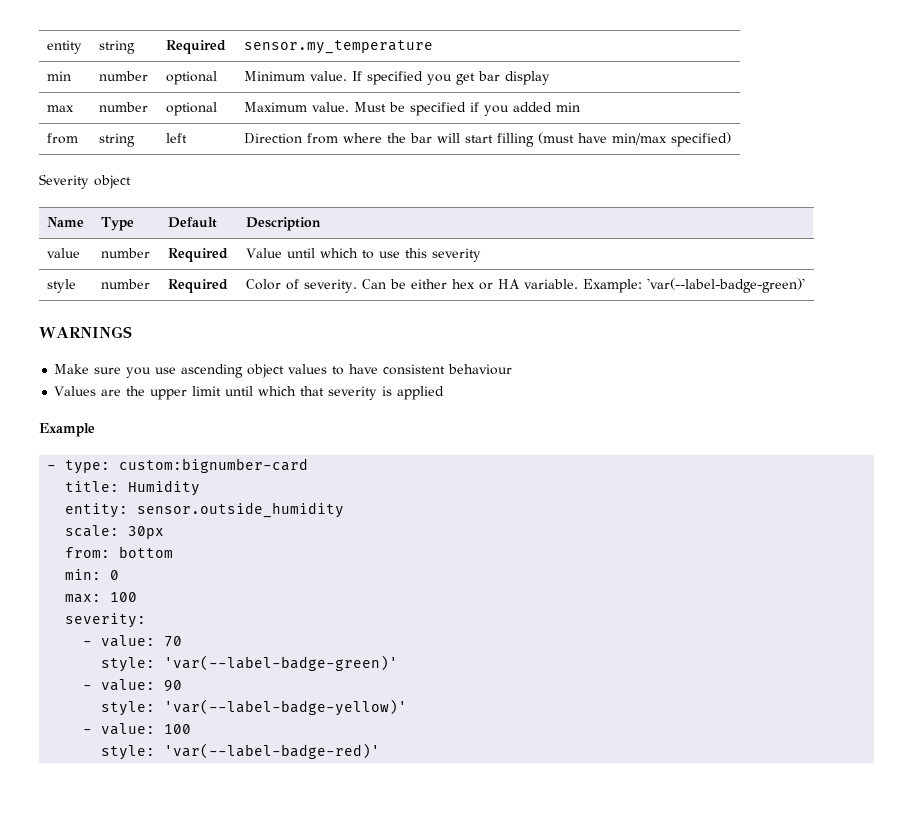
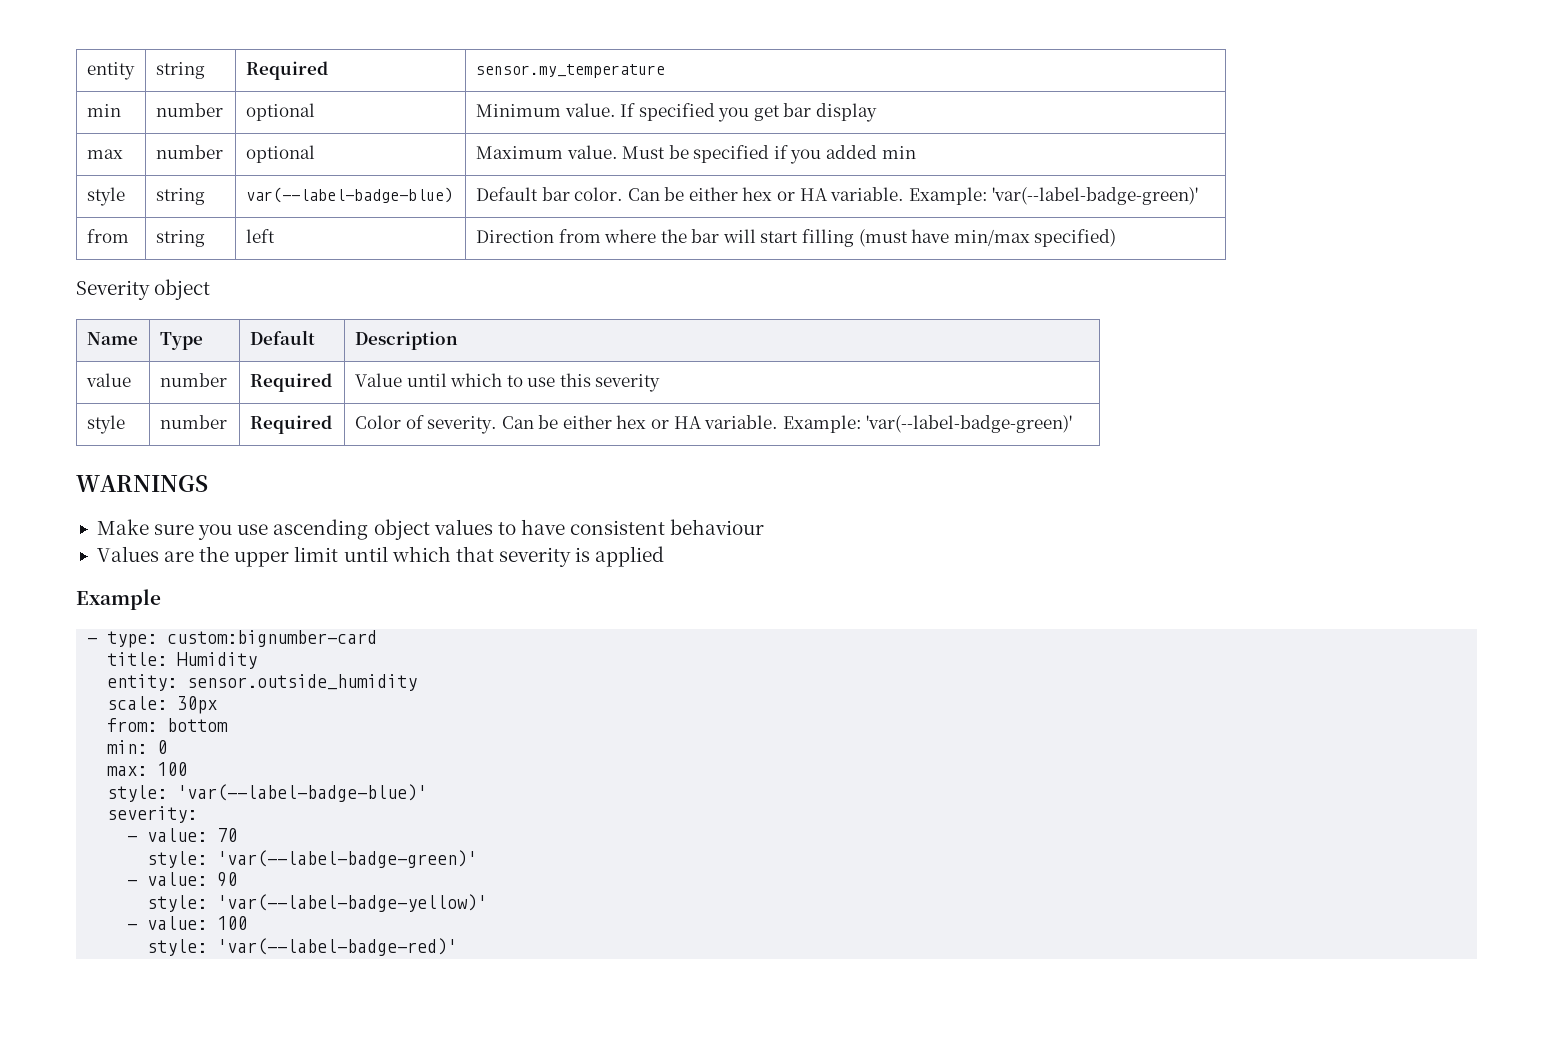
(581, 107) none -> [86,187,125,206] [155,188,205,205] [245,187,453,203] [475,187,1199,205] // style | string | var(--label-badge-blue) | Default bar color. Can be either hex or HA variable. Example: 'var(--label-badge-green)'
(138, 597) none -> [107,784,428,802] // style: 'var(--label-badge-blue)'

